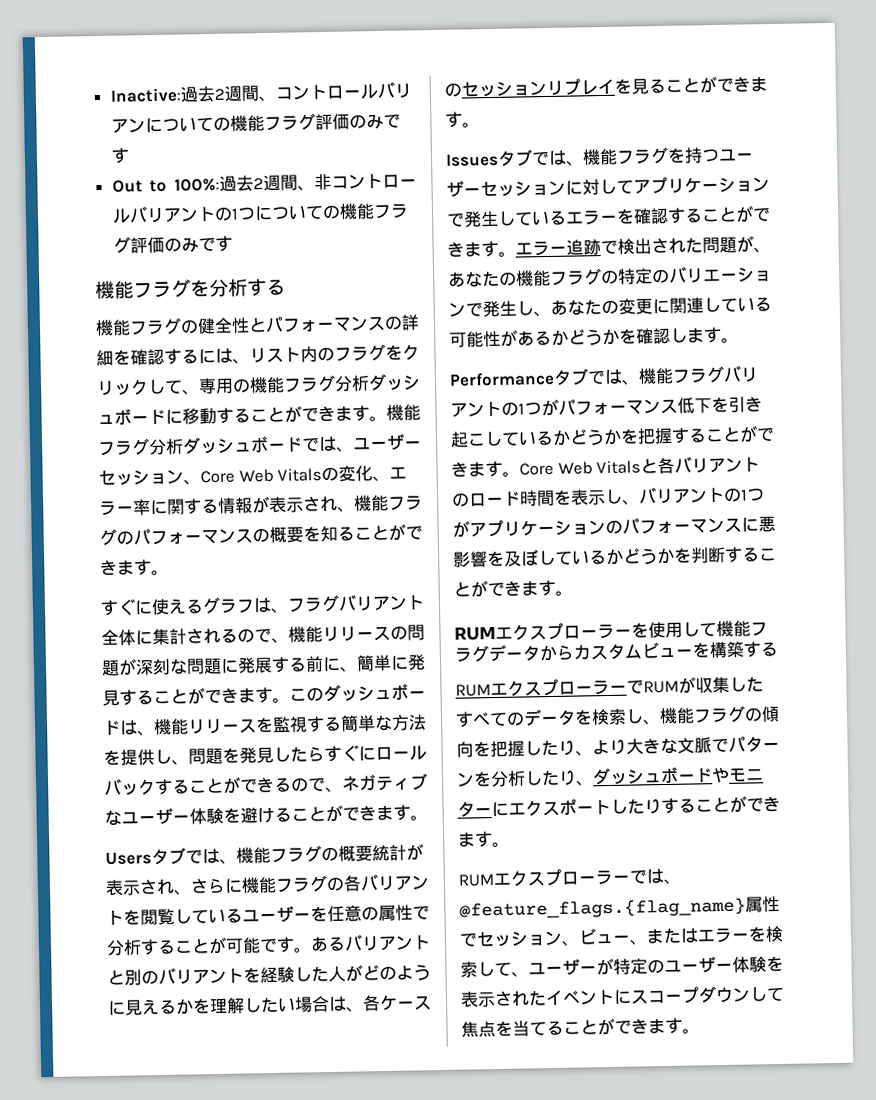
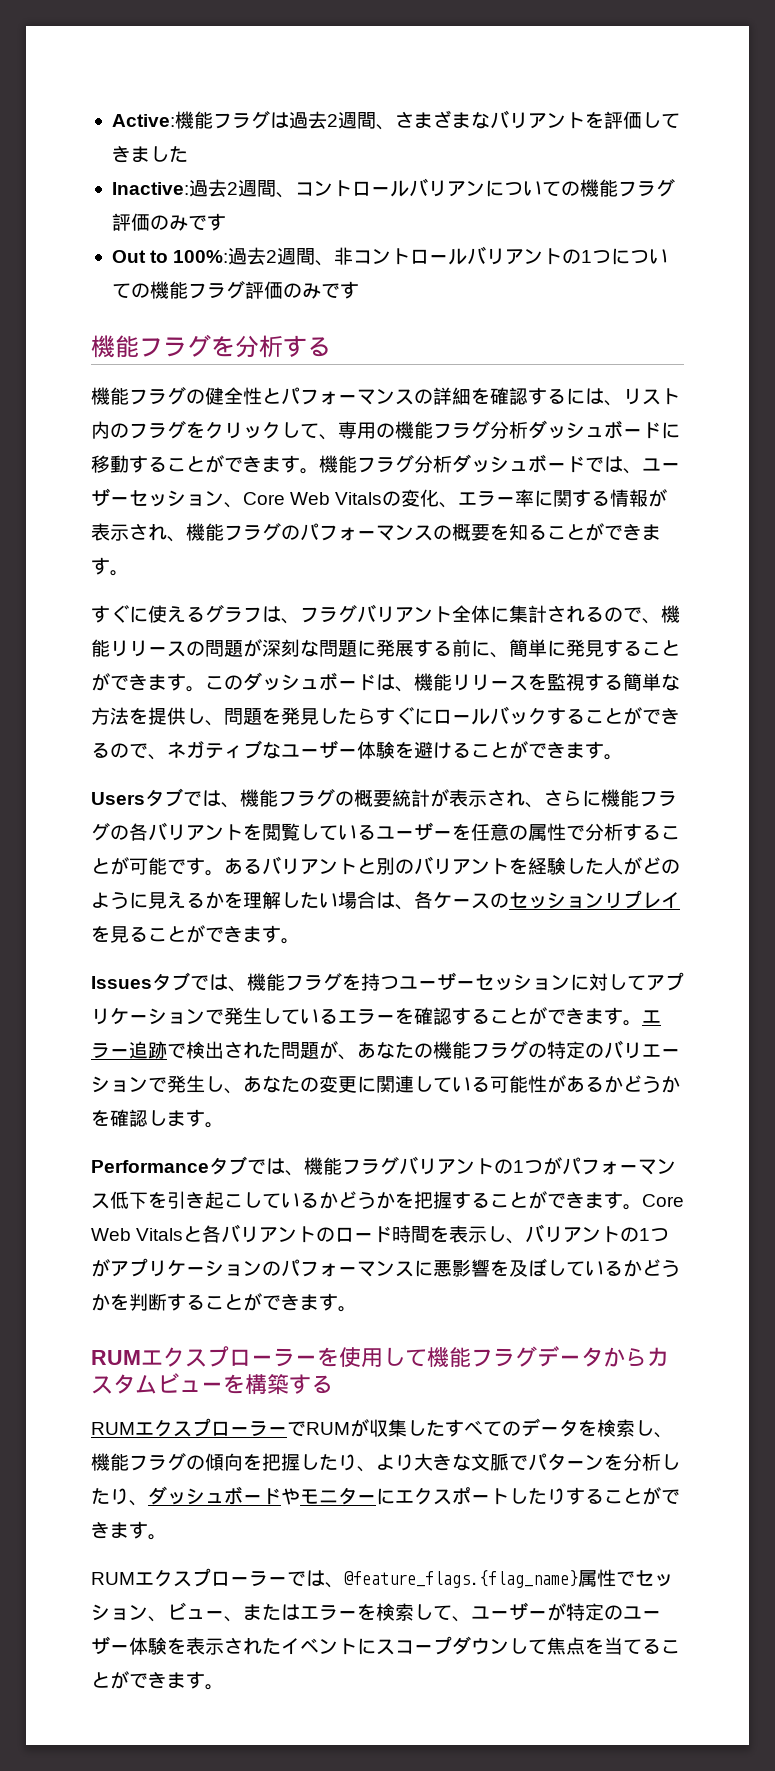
(109, 95) none -> [111,110,680,130] [111,145,188,163] Active:機能フラグは過去2週間、さまざまなバリアントを評価してきました //

